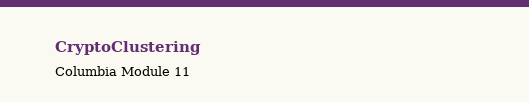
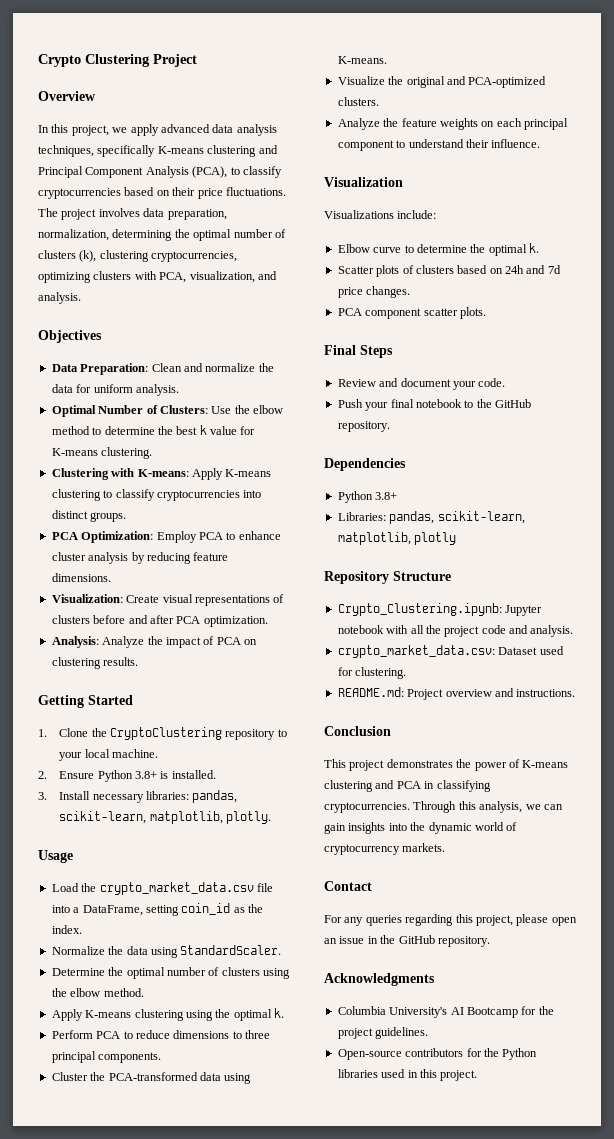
[55,41,201,55] [55,66,190,76] CryptoClustering // Columbia Module 11 -> [38,54,197,67] [38,91,96,101] [38,124,277,136] [38,145,278,157] [38,166,282,178] [38,187,286,199] [38,208,227,220] [38,229,286,241] [38,250,238,262] [38,271,277,283] [38,292,81,304] [38,330,102,343] [51,363,274,375] [51,384,179,396] [51,405,283,417] [51,425,256,435] [51,447,153,459] [51,468,272,480] [51,489,262,501] [51,510,127,522] [51,531,281,543] [51,552,229,564] [51,573,111,582] [51,594,285,606] [51,615,268,627] [51,636,257,648] [51,657,139,669] [38,695,133,708] [38,727,287,740] [59,749,159,761] [38,770,216,782] [38,790,238,803] [59,811,272,824] [38,850,73,863] [51,882,273,895] [51,903,263,916] [51,925,82,934] [51,945,282,958] [51,967,290,979] [51,988,144,997] [51,1008,284,1021] [51,1030,270,1039] [51,1051,162,1063] [51,1072,252,1084] [337,56,387,64] [337,76,547,88] [337,97,379,106] [337,118,568,130] [337,139,541,151] [324,177,403,187] [324,210,437,219] [337,243,539,256] [337,265,561,277] [337,286,411,298] [337,307,486,319] [324,345,393,358] [337,378,506,390] [337,399,531,411] [337,421,390,432] [324,458,406,471] [337,491,398,503] [337,511,525,524] [337,532,457,545] [324,571,451,584] [337,603,543,616] [337,625,574,637] [337,645,564,658] [337,667,407,679] [337,687,576,700] [324,726,391,736] [324,759,569,771] [324,780,491,792] [324,801,563,813] [324,822,518,834] [324,843,446,855] [324,881,372,891] [324,914,577,926] [324,935,490,947] [324,973,435,986] [337,1006,554,1018] [337,1027,429,1039] [337,1048,538,1060] [337,1069,478,1081] Crypto Clustering Project // Overview // In this project, we apply advanced data analysis techniques, specifically K-means clustering and Principal Component Analysis (PCA), to classify cryptocurrencies based on their price fluctuations. The project involves data preparation, normalization, determining the optimal number of clusters (k), clustering cryptocurrencies, optimizing clusters with PCA, visualization, and analysis. // Objectives // Data Preparation: Clean and normalize the data for uniform analysis. // Optimal Number of Clusters: Use the elbow method to determine the best k value for K-means clustering. // Clustering with K-means: Apply K-means clustering to classify cryptocurrencies into distinct groups. // PCA Optimization: Employ PCA to enhance cluster analysis by reducing feature dimensions. // Visualization: Create visual representations of clusters before and after PCA optimization. // Analysis: Analyze the impact of PCA on clustering results. // Getting Started // 1. Clone the CryptoClustering repository to your local machine. // 2. Ensure Python 3.8+ is installed. // 3. Install necessary libraries: pandas, scikit-learn, matplotlib, plotly. // Usage // Load the crypto_market_data.csv file into a DataFrame, setting coin_id as the index. // Normalize the data using StandardScaler. // Determine the optimal number of clusters using the elbow method. // Apply K-means clustering using the optimal k. // Perform PCA to reduce dimensions to three principal components. // Cluster the PCA-transformed data using K-means. // Visualize the original and PCA-optimized clusters. // Analyze the feature weights on each principal component to understand their influence. // Visualization // Visualizations include: // Elbow curve to determine the optimal k. // Scatter plots of clusters based on 24h and 7d price changes. // PCA component scatter plots. // Final Steps // Review and document your code. // Push your final notebook to the GitHub repository. // Dependencies // Python 3.8+ // Libraries: pandas, scikit-learn, matplotlib, plotly // Repository Structure // Crypto_Clustering.ipynb: Jupyter notebook with all the project code and analysis. // crypto_market_data.csv: Dataset used for clustering. // README.md: Project overview and instructions. // Conclusion // This project demonstrates the power of K-means clustering and PCA in classifying cryptocurrencies. Through this analysis, we can gain insights into the dynamic world of cryptocurrency markets. // Contact // For any queries regarding this project, please open an issue in the GitHub repository. // Acknowledgments // Columbia University's AI Bootcamp for the project guidelines. // Open-source contributors for the Python libraries used in this project.

